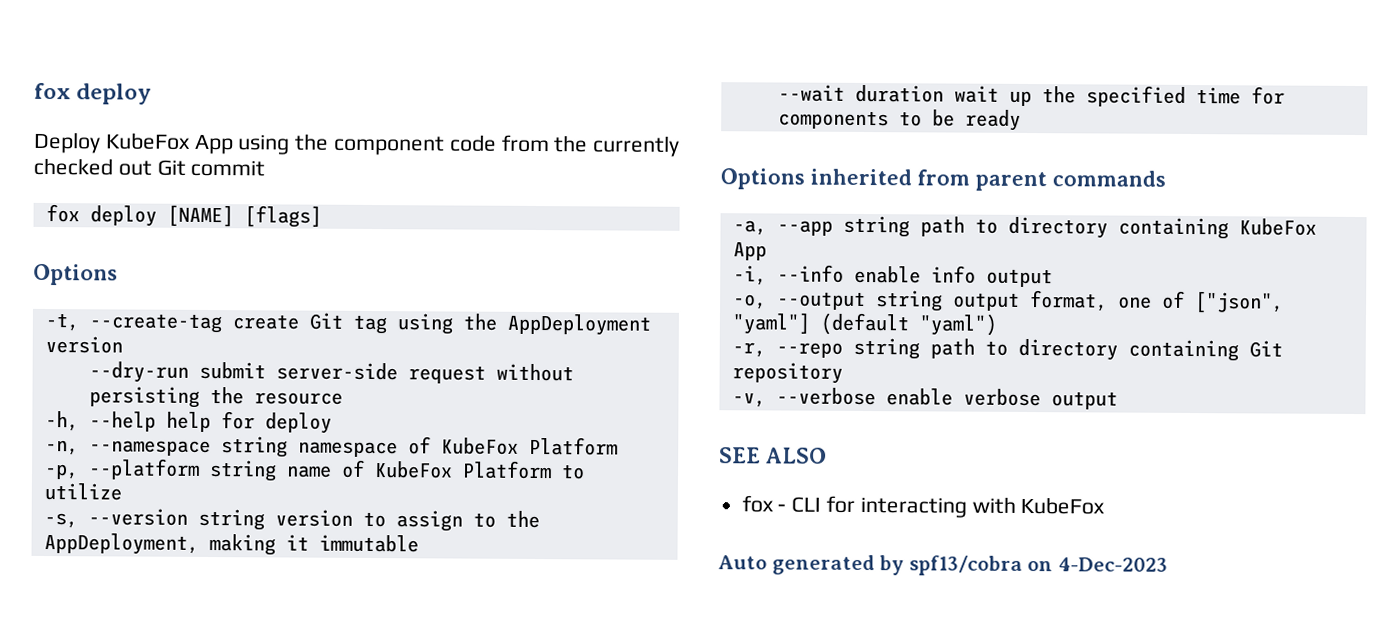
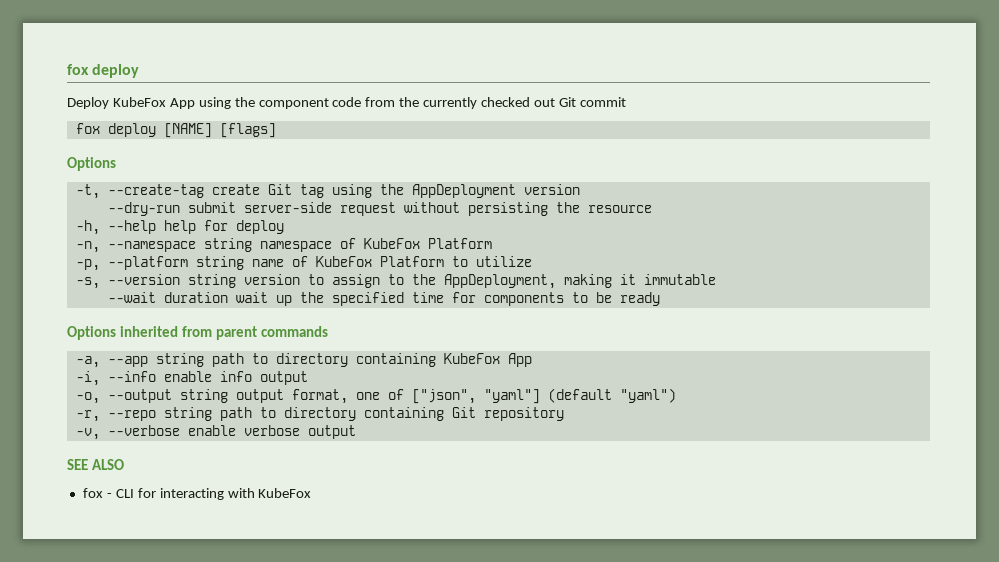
[718,554,1168,576] // Auto generated by spf13/cobra on 4-Dec-2023 -> (312, 493) none

